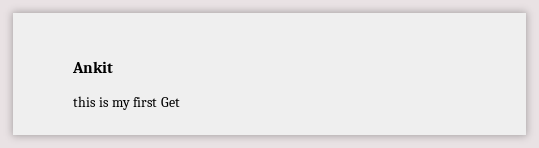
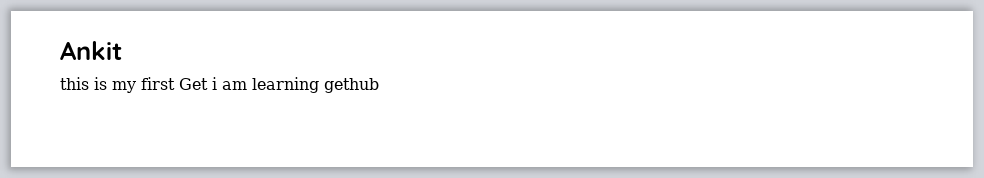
(181, 102) none -> [212,77,379,93] i am learning gethub

